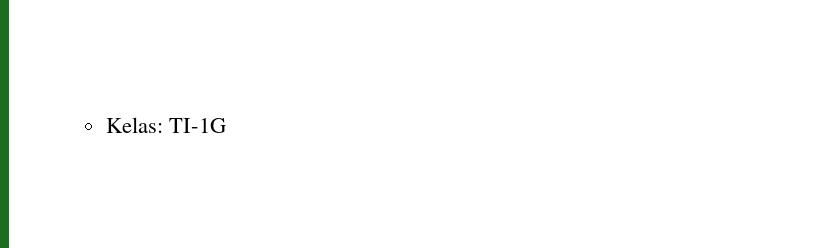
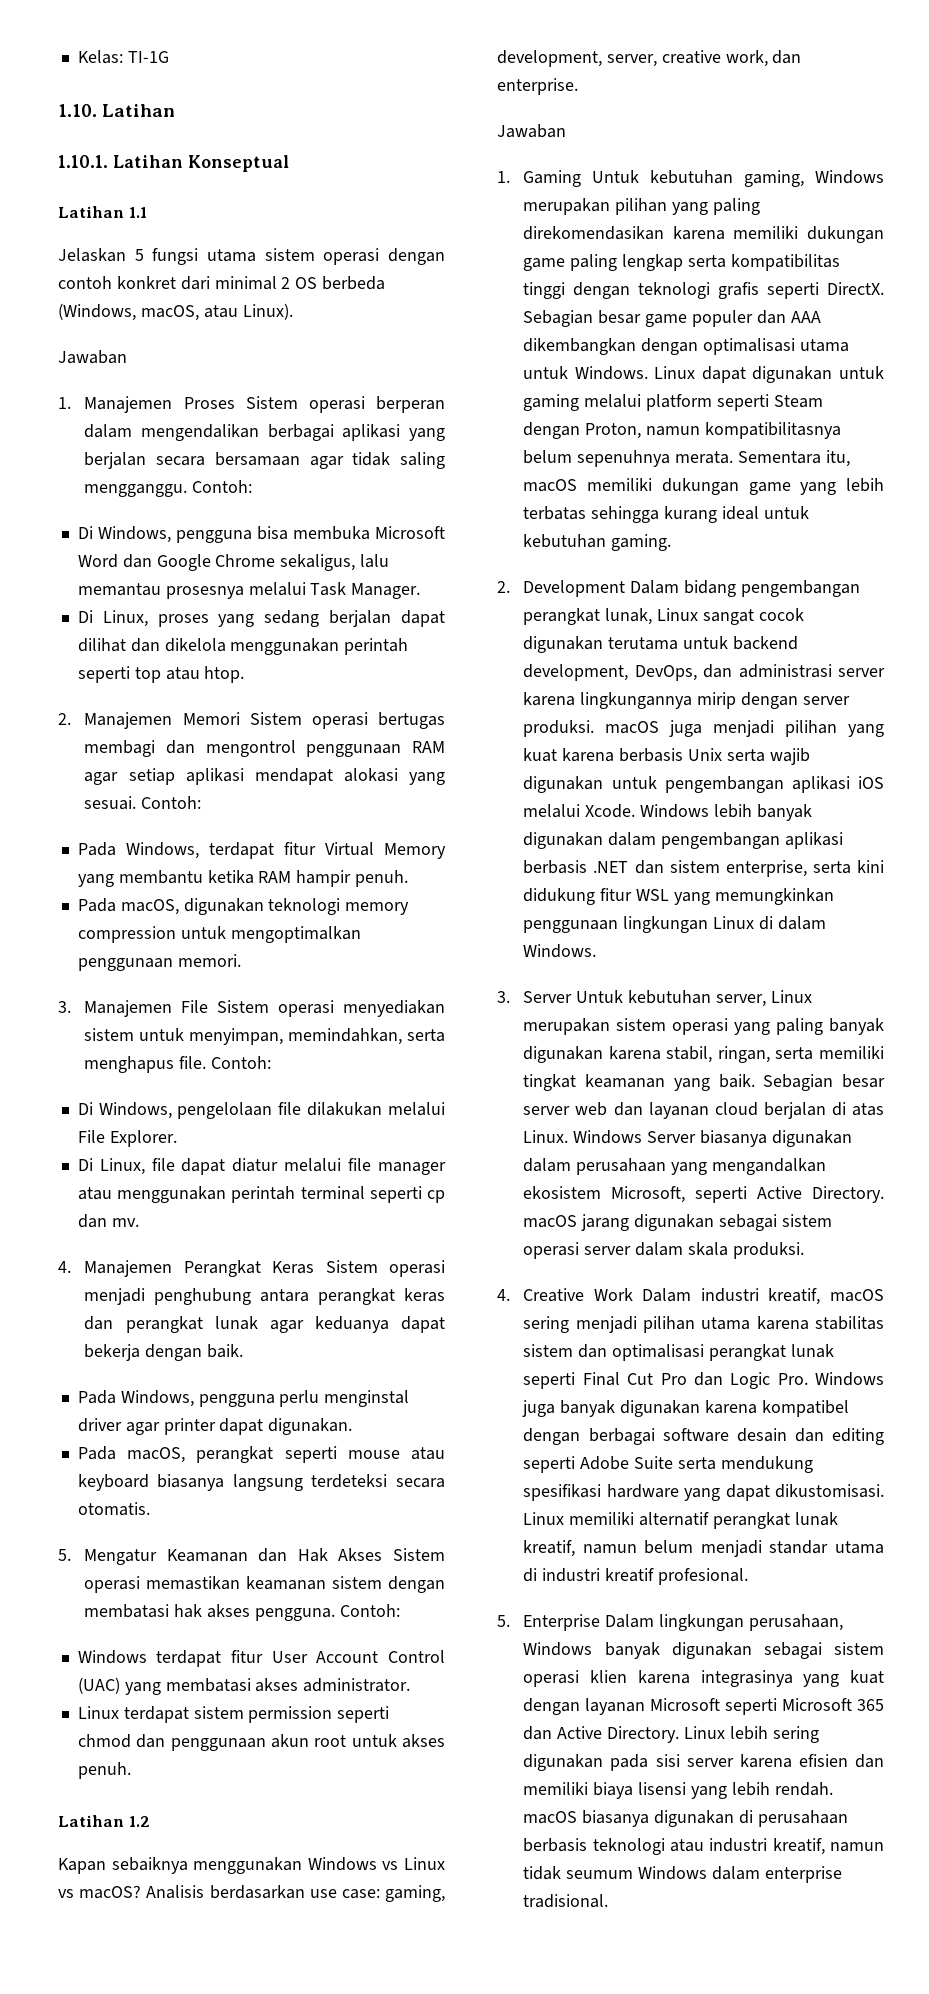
(226, 125) none -> [58,104,176,117] [58,155,289,172] [58,206,147,218] [58,248,446,265] [58,276,386,290] [58,303,293,321] [58,350,127,364] [58,396,446,413] [84,424,446,441] [84,452,445,469] [84,480,253,497] [77,526,445,543] [77,554,390,571] [77,582,421,599] [77,610,446,627] [77,638,409,655] [77,666,245,683] [58,712,446,729] [84,740,446,757] [84,768,445,785] [84,796,202,810] [77,842,446,859] [77,870,409,887] [77,898,410,915] [77,926,361,943] [77,954,241,971] [58,1000,446,1017] [84,1028,446,1045] [84,1056,272,1073] [77,1102,445,1119] [77,1130,177,1147] [77,1158,447,1175] [77,1186,445,1203] [77,1214,139,1228] [58,1260,446,1277] [84,1288,446,1305] [84,1316,446,1333] [84,1344,244,1361] [77,1390,410,1407] [77,1418,353,1435] [77,1446,445,1463] [77,1474,445,1491] [77,1502,150,1516] [58,1548,445,1565] [84,1576,446,1593] [84,1604,400,1621] [77,1650,445,1667] [77,1677,411,1695] [77,1706,390,1723] [77,1734,446,1751] [77,1762,131,1779] [58,1815,150,1827] [58,1857,445,1874] [58,1885,446,1902] [497,50,802,67] [497,78,578,95] [497,124,566,138] [497,170,884,187] [523,198,760,215] [523,226,884,243] [523,254,840,271] [523,282,884,299] [523,310,821,327] [523,338,849,355] [523,366,884,383] [523,394,823,411] [523,422,841,439] [523,450,850,467] [523,478,884,495] [523,506,809,523] [523,534,672,551] [497,580,860,597] [523,608,804,625] [523,636,798,653] [523,664,885,681] [523,692,850,709] [523,720,884,737] [523,748,810,765] [523,776,884,793] [523,804,812,821] [523,832,843,849] [523,860,884,877] [523,888,834,905] [523,916,826,933] [523,944,597,958] [497,990,812,1007] [523,1018,884,1035] [523,1046,884,1063] [523,1074,885,1091] [523,1102,884,1119] [523,1130,852,1147] [523,1158,826,1175] [523,1186,884,1203] [523,1214,832,1231] [523,1242,804,1259] [497,1288,884,1305] [523,1316,884,1333] [523,1344,834,1361] [523,1372,884,1389] [522,1400,849,1417] [523,1428,884,1445] [523,1456,813,1473] [523,1484,884,1501] [523,1512,838,1529] [523,1540,884,1557] [523,1568,748,1585] [497,1614,843,1631] [523,1642,884,1659] [523,1670,884,1687] [523,1698,884,1715] [523,1726,819,1743] [523,1754,884,1771] [523,1782,833,1799] [523,1810,848,1827] [523,1838,884,1855] [523,1866,842,1883] [523,1894,609,1908] // 1.10. Latihan // 1.10.1. Latihan Konseptual // Latihan 1.1 // Jelaskan 5 fungsi utama sistem operasi dengan contoh konkret dari minimal 2 OS berbeda (Windows, macOS, atau Linux). // Jawaban // 1. Manajemen Proses Sistem operasi berperan dalam mengendalikan berbagai aplikasi yang berjalan secara bersamaan agar tidak saling mengganggu. Contoh: // Di Windows, pengguna bisa membuka Microsoft Word dan Google Chrome sekaligus, lalu memantau prosesnya melalui Task Manager. // Di Linux, proses yang sedang berjalan dapat dilihat dan dikelola menggunakan perintah seperti top atau htop. // 2. Manajemen Memori Sistem operasi bertugas membagi dan mengontrol penggunaan RAM agar setiap aplikasi mendapat alokasi yang sesuai. Contoh: // Pada Windows, terdapat fitur Virtual Memory yang membantu ketika RAM hampir penuh. // Pada macOS, digunakan teknologi memory compression untuk mengoptimalkan penggunaan memori. // 3. Manajemen File Sistem operasi menyediakan sistem untuk menyimpan, memindahkan, serta menghapus file. Contoh: // Di Windows, pengelolaan file dilakukan melalui File Explorer. // Di Linux, file dapat diatur melalui file manager atau menggunakan perintah terminal seperti cp dan mv. // 4. Manajemen Perangkat Keras Sistem operasi menjadi penghubung antara perangkat keras dan perangkat lunak agar keduanya dapat bekerja dengan baik. // Pada Windows, pengguna perlu menginstal driver agar printer dapat digunakan. // Pada macOS, perangkat seperti mouse atau keyboard biasanya langsung terdeteksi secara otomatis. // 5. Mengatur Keamanan dan Hak Akses Sistem operasi memastikan keamanan sistem dengan membatasi hak akses pengguna. Contoh: // Windows terdapat fitur User Account Control (UAC) yang membatasi akses administrator. // Linux terdapat sistem permission seperti chmod dan penggunaan akun root untuk akses penuh. // Latihan 1.2 // Kapan sebaiknya menggunakan Windows vs Linux vs macOS? Analisis berdasarkan use case: gaming, development, server, creative work, dan enterprise. // Jawaban // 1. Gaming Untuk kebutuhan gaming, Windows merupakan pilihan yang paling direkomendasikan karena memiliki dukungan game paling lengkap serta kompatibilitas tinggi dengan teknologi grafis seperti DirectX. Sebagian besar game populer dan AAA dikembangkan dengan optimalisasi utama untuk Windows. Linux dapat digunakan untuk gaming melalui platform seperti Steam dengan Proton, namun kompatibilitasnya belum sepenuhnya merata. Sementara itu, macOS memiliki dukungan game yang lebih terbatas sehingga kurang ideal untuk kebutuhan gaming. // 2. Development Dalam bidang pengembangan perangkat lunak, Linux sangat cocok digunakan terutama untuk backend development, DevOps, dan administrasi server karena lingkungannya mirip dengan server produksi. macOS juga menjadi pilihan yang kuat karena berbasis Unix serta wajib digunakan untuk pengembangan aplikasi iOS melalui Xcode. Windows lebih banyak digunakan dalam pengembangan aplikasi berbasis .NET dan sistem enterprise, serta kini didukung fitur WSL yang memungkinkan penggunaan lingkungan Linux di dalam Windows. // 3. Server Untuk kebutuhan server, Linux merupakan sistem operasi yang paling banyak digunakan karena stabil, ringan, serta memiliki tingkat keamanan yang baik. Sebagian besar server web dan layanan cloud berjalan di atas Linux. Windows Server biasanya digunakan dalam perusahaan yang mengandalkan ekosistem Microsoft, seperti Active Directory. macOS jarang digunakan sebagai sistem operasi server dalam skala produksi. // 4. Creative Work Dalam industri kreatif, macOS sering menjadi pilihan utama karena stabilitas sistem dan optimalisasi perangkat lunak seperti Final Cut Pro dan Logic Pro. Windows juga banyak digunakan karena kompatibel dengan berbagai software desain dan editing seperti Adobe Suite serta mendukung spesifikasi hardware yang dapat dikustomisasi. Linux memiliki alternatif perangkat lunak kreatif, namun belum menjadi standar utama di industri kreatif profesional. // 5. Enterprise Dalam lingkungan perusahaan, Windows banyak digunakan sebagai sistem operasi klien karena integrasinya yang kuat dengan layanan Microsoft seperti Microsoft 365 dan Active Directory. Linux lebih sering digunakan pada sisi server karena efisien dan memiliki biaya lisensi yang lebih rendah. macOS biasanya digunakan di perusahaan berbasis teknologi atau industri kreatif, namun tidak seumum Windows dalam enterprise tradisional.

